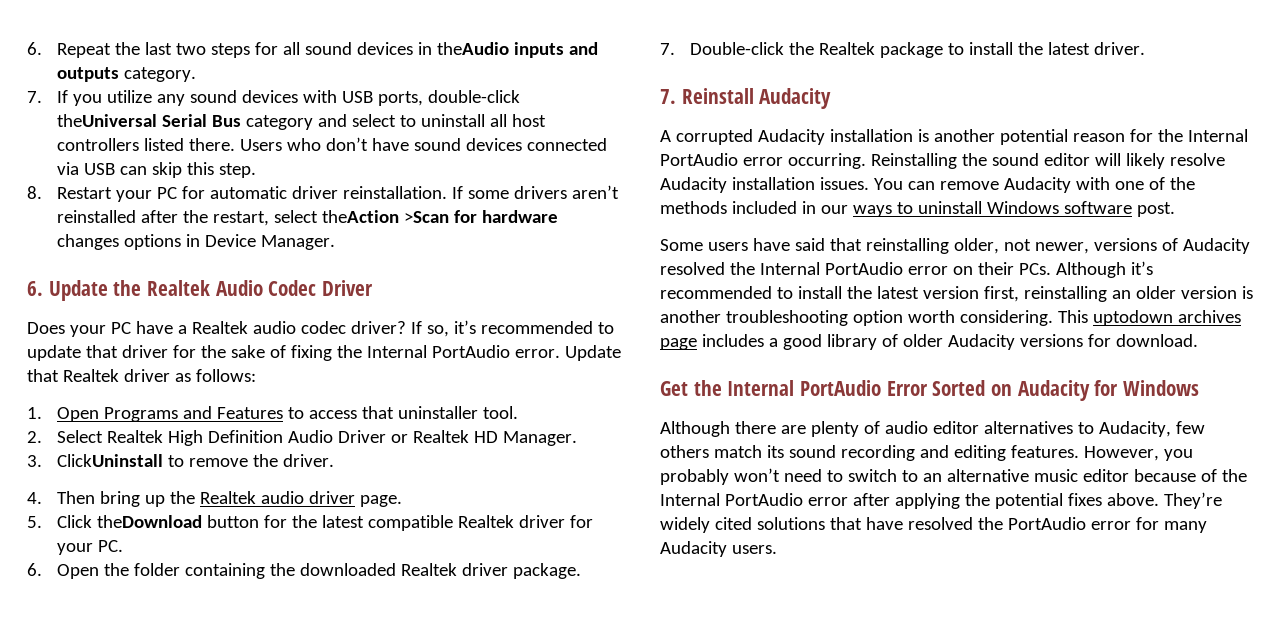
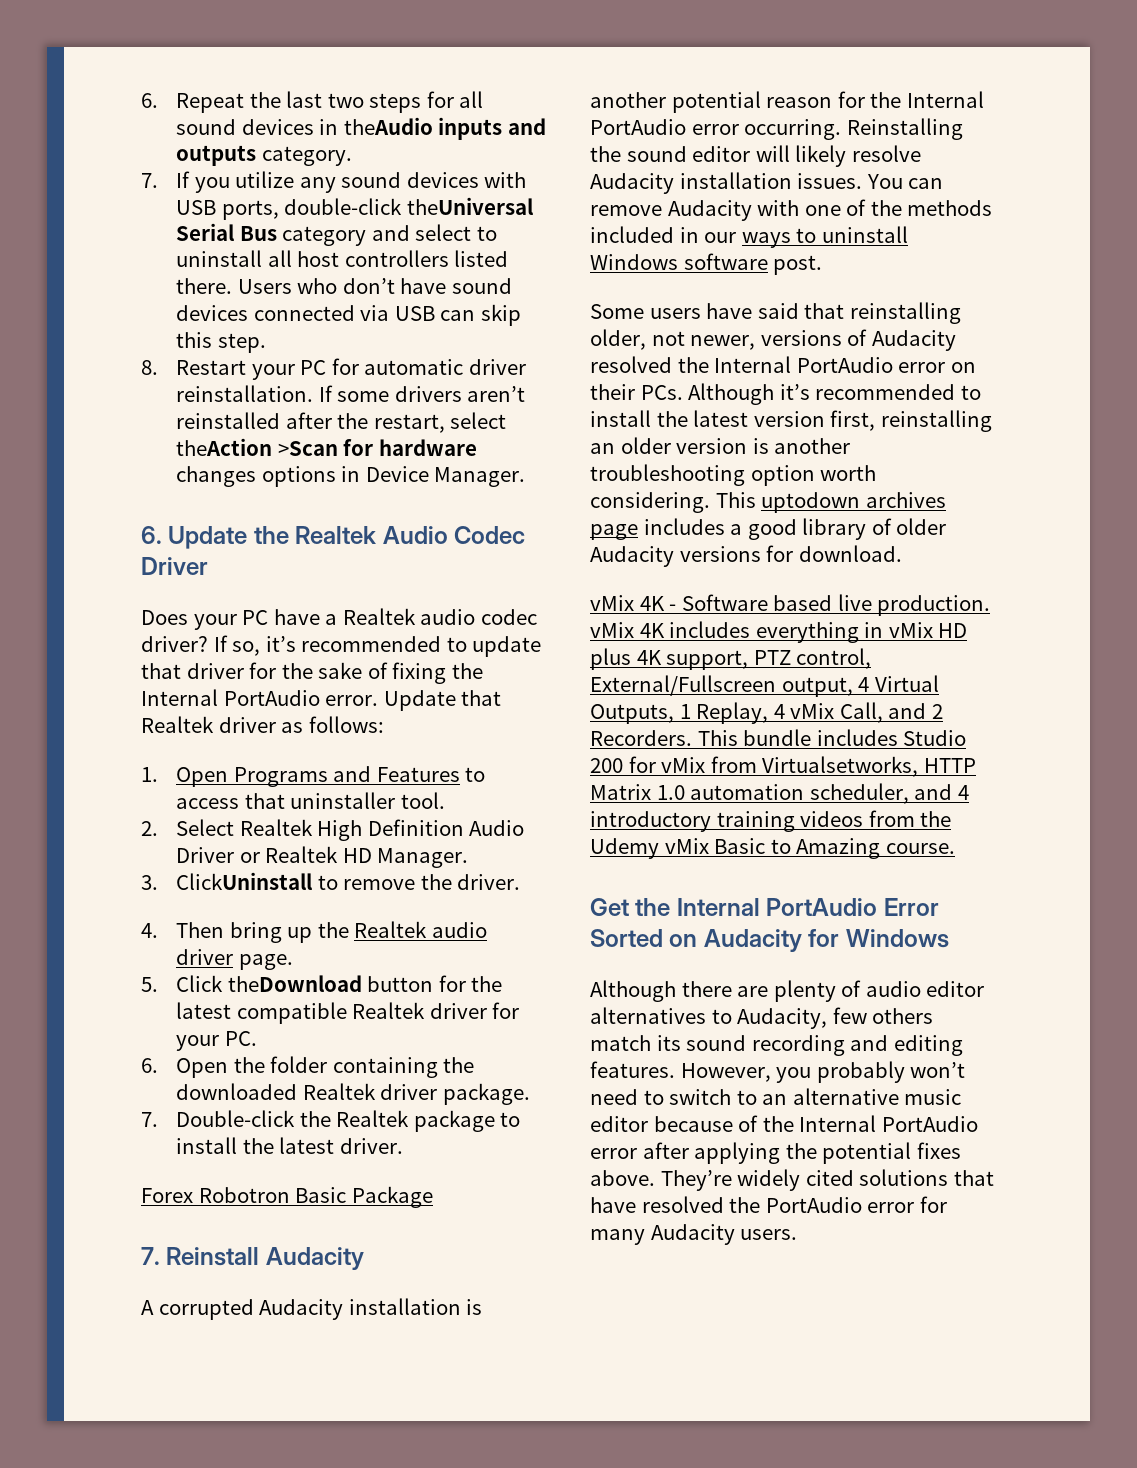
(1146, 48) none -> [141,1186,433,1208] // Forex Robotron Basic Package
(1198, 340) none -> [590,594,991,616] [590,621,968,643] [590,648,872,670] [590,675,939,697] [590,702,943,724] [590,729,967,746] [590,756,976,777] [590,783,969,804] [590,810,952,832] [590,838,955,859] // vMix 4K - Software based live production. vMix 4K includes everything in vMix HD plus 4K support, PTZ control, External/Fullscreen output, 4 Virtual Outputs, 1 Replay, 4 vMix Call, and 2 Recorders. This bundle includes Studio 200 for vMix from Virtualsetworks, HTTP Matrix 1.0 automation scheduler, and 4 introductory training videos from the Udemy vMix Basic to Amazing course.

